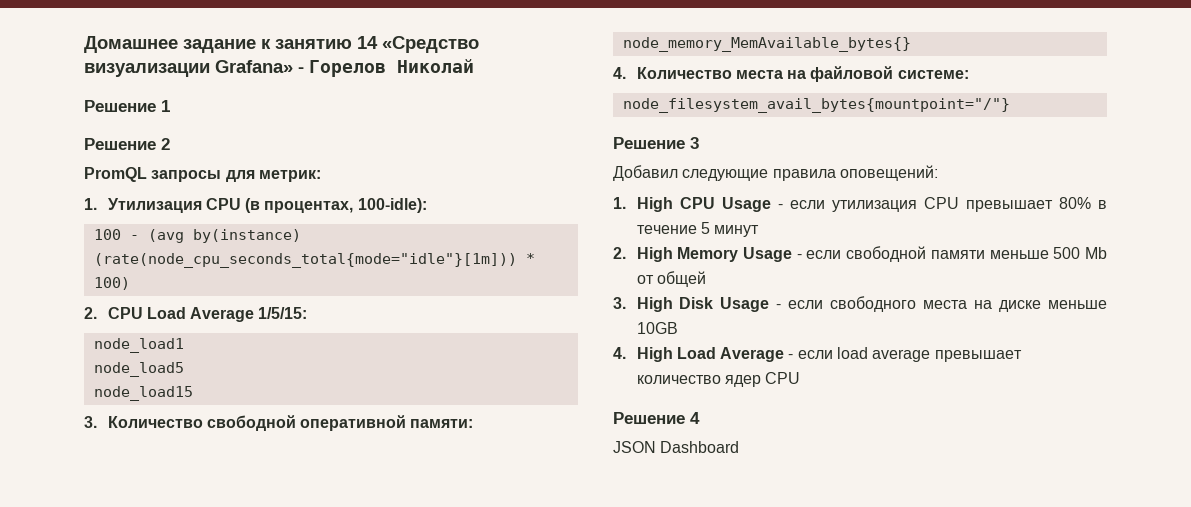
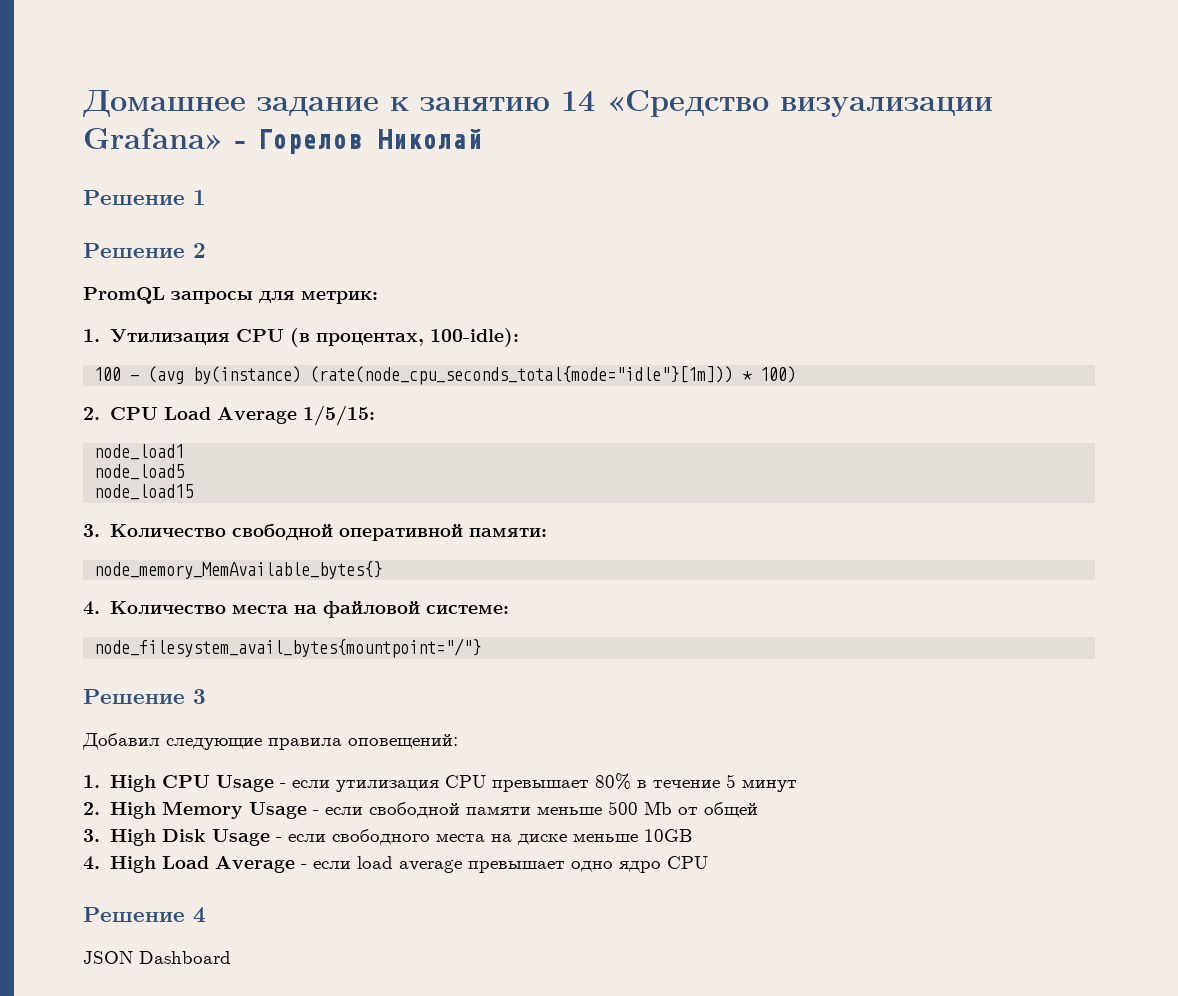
[636,375,761,387] количество ядер -> [570,861,661,873] одно ядро

